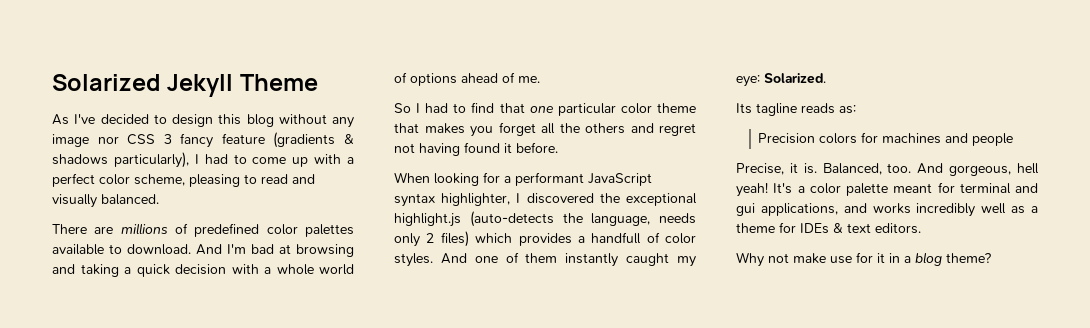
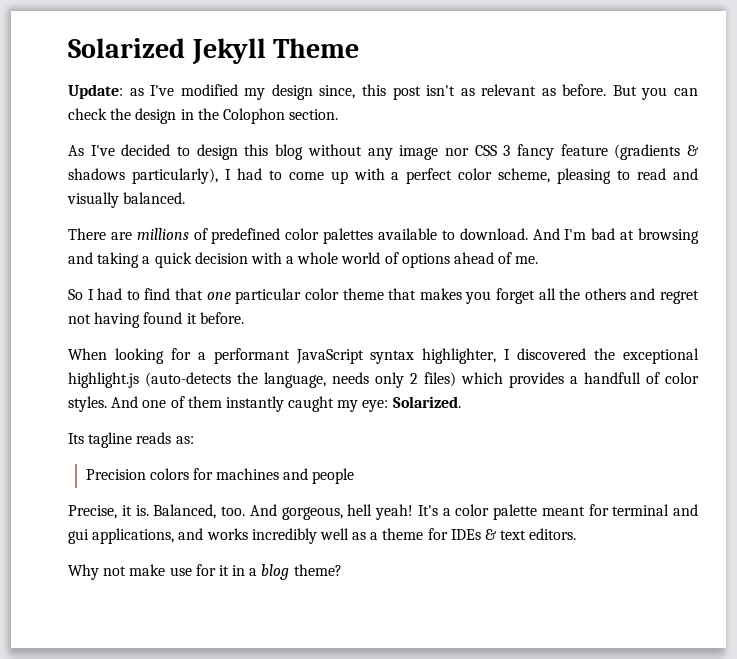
(318, 82) none -> [68,84,698,100] [68,108,339,124] // Update: as I've modified my design since, this post isn't as relevant as before. But you can check the design in the Colophon section.

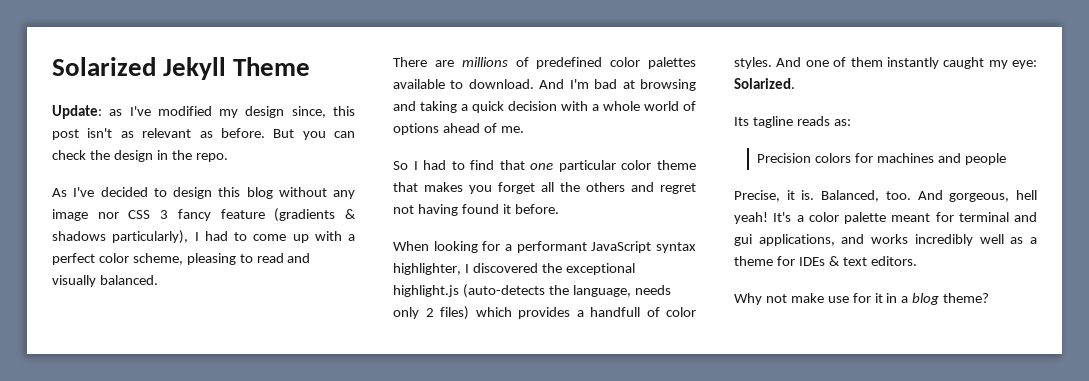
[222,108,339,124] Colophon section. -> [195,153,228,162] repo.

